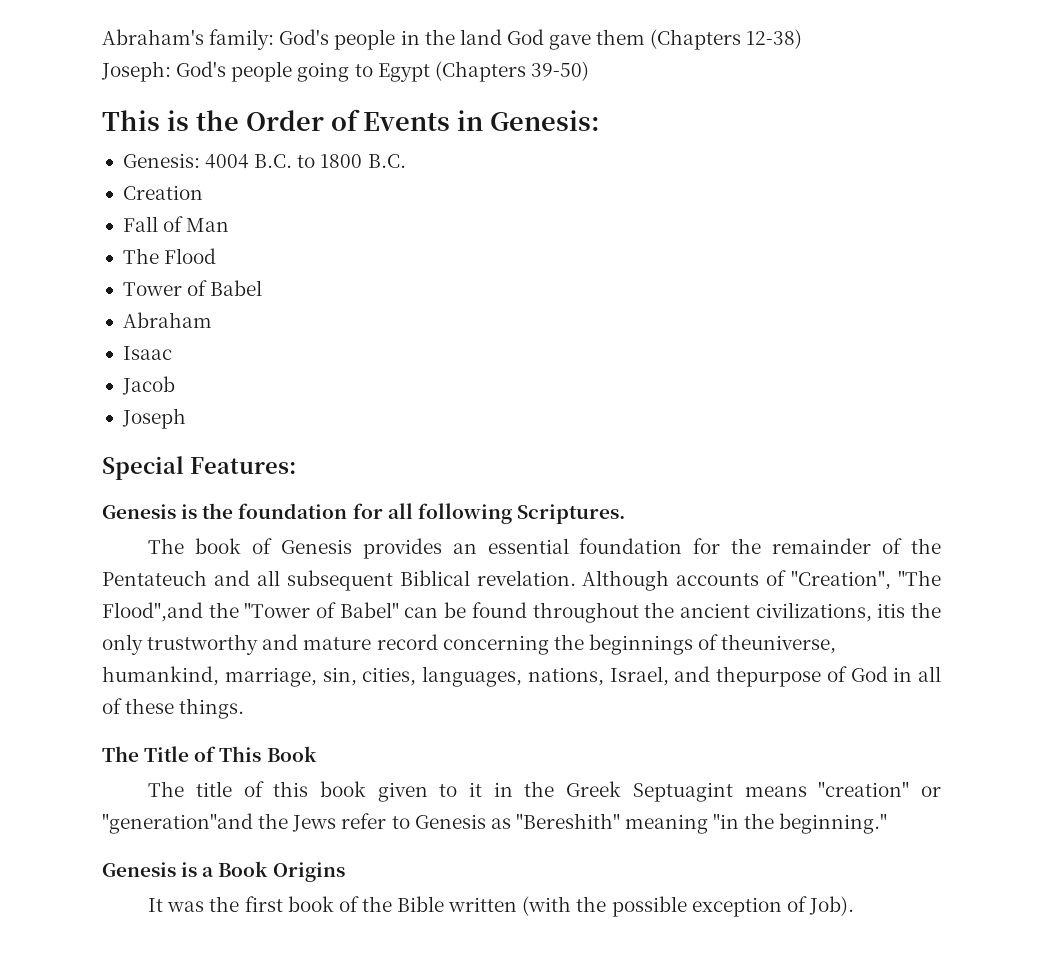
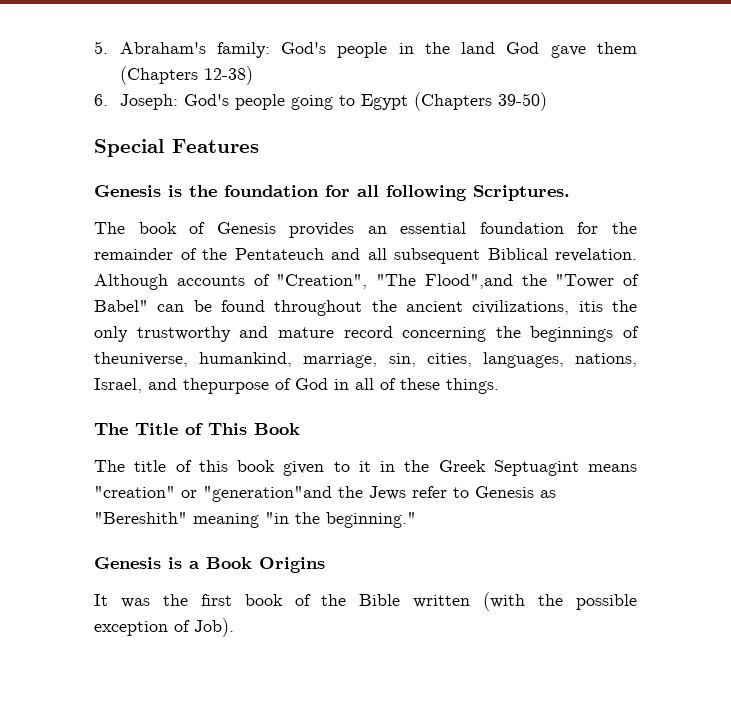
(102, 37) none -> [94,41,108,54] 5.
(803, 39) none -> [94,94,108,106] 6.
[102,109,601,131] [122,153,406,169] [122,185,203,200] [122,216,230,232] [122,248,217,264] [122,280,263,296] [122,312,212,328] [122,346,172,360] [121,376,175,395] [121,408,186,429] // This is the Order of Events in Genesis: // Genesis: 4004 B.C. to 1800 B.C. // Creation // Fall of Man // The Flood // Tower of Babel // Abraham // Isaac // Jacob // Joseph -> (547, 101) none
[190,457,296,474] Features: -> [172,139,259,153] Features

